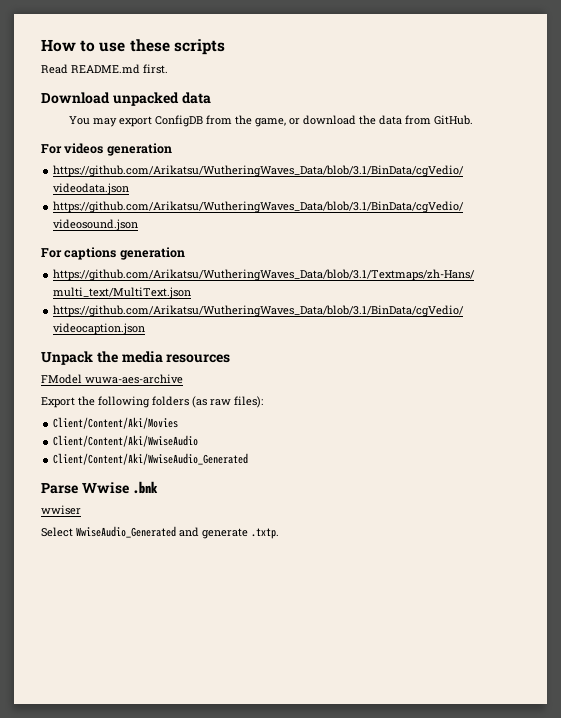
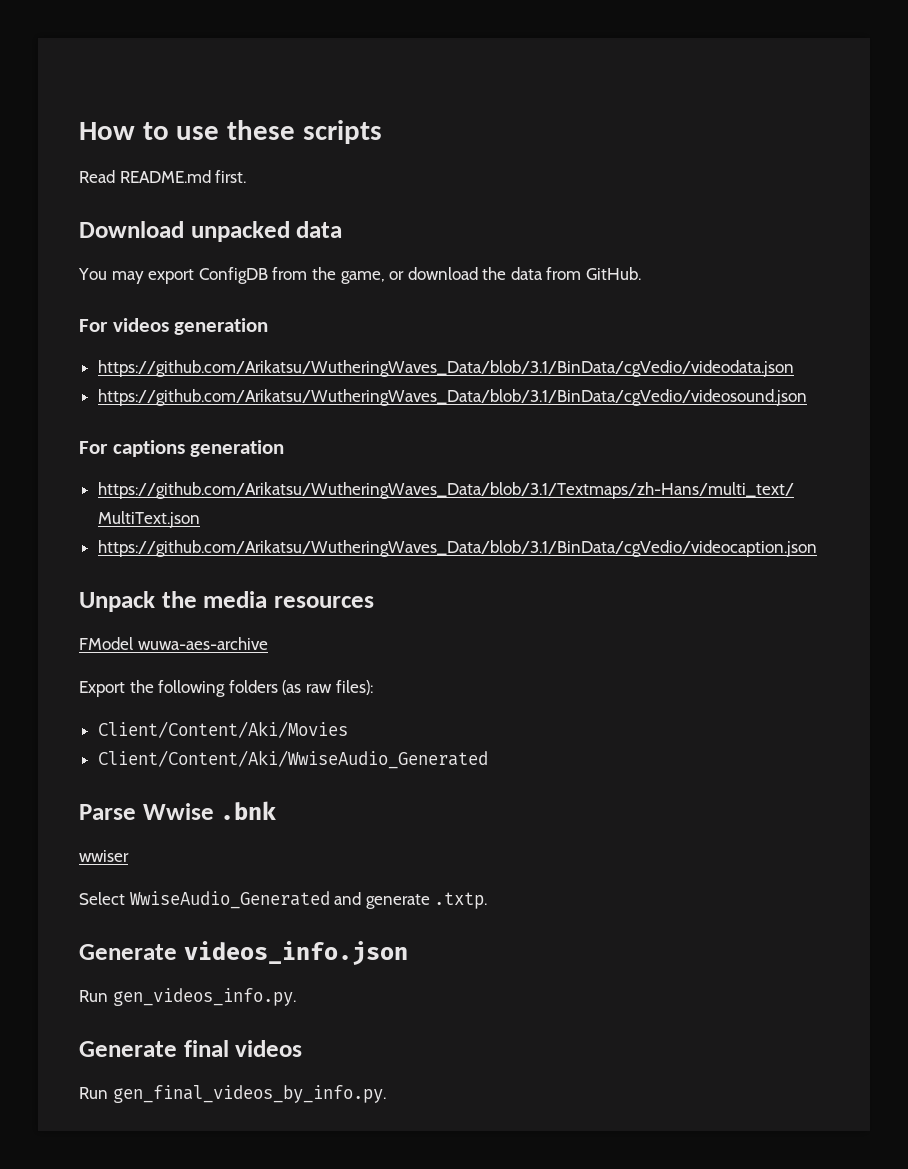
[53,435,199,447] // Client/Content/Aki/WwiseAudio -> (348, 729) none
(279, 533) none -> [79,941,408,965] [79,988,296,1006] [79,1040,303,1057] [79,1085,386,1103] // Generate videos_info.json // Run gen_videos_info.py. // Generate final videos // Run gen_final_videos_by_info.py.

